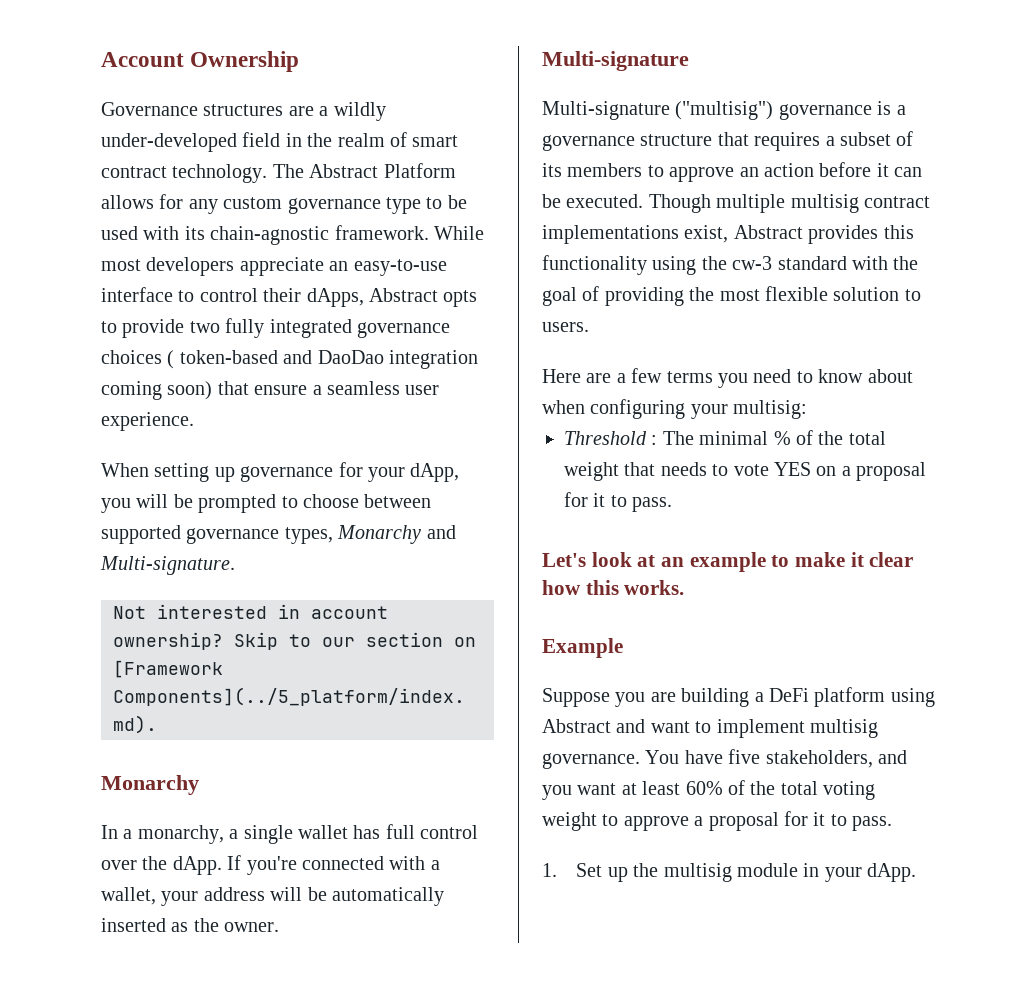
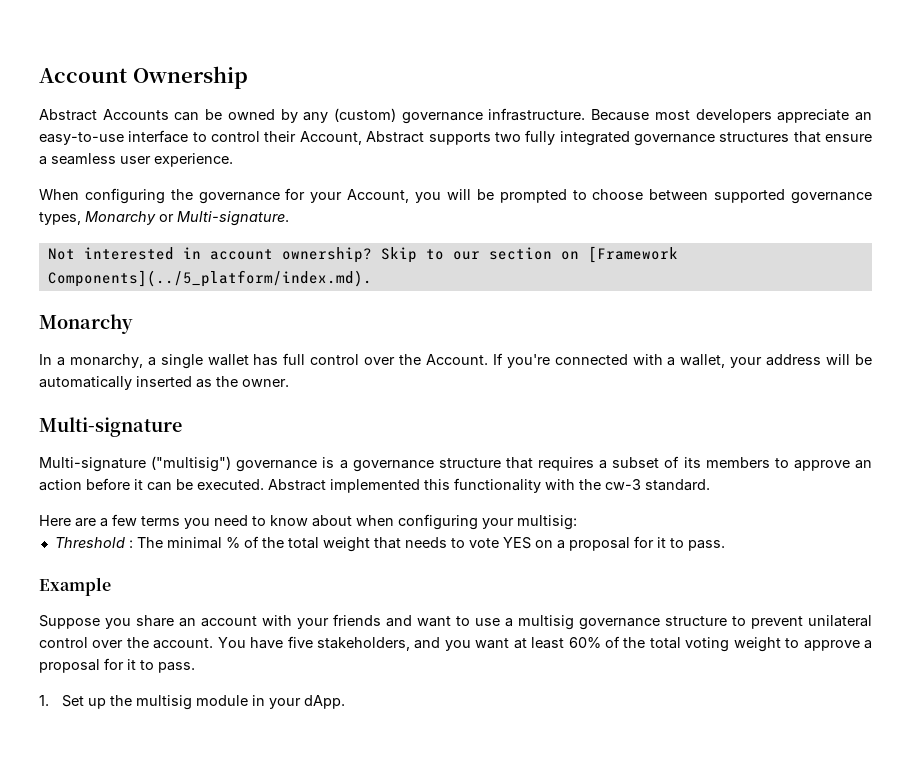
[101,102,386,121] [101,132,459,152] [101,163,456,183] [101,194,467,214] [101,225,484,245] Governance structures are a wildly under-developed field in the realm of smart contract technology. The Abstract Platform allows for any custom governance type to be used with its chain-agnostic framework. While -> [39,108,650,124] Abstract Accounts can be owned by any (custom) governance infrastructure. Because
[306,288,478,307] [101,318,450,338] [101,350,478,369] [101,381,213,400] dApps, Abstract opts to provide two fully integrated governance choices ( token-based and DaoDao integration coming soon) -> [299,130,790,146] Account, Abstract supports two fully integrated governance structures
[154,463,235,482] setting up -> [84,188,193,204] configuring the
[410,463,460,482] dApp, -> [347,189,410,203] Account,
[426,525,456,539] and -> [159,214,174,222] or
[172,856,222,875] dApp. -> [425,354,488,365] Account.
[648,194,930,213] [542,225,879,244] Though multiple multisig contract implementations exist, Abstract provides -> [268,479,420,493] Abstract implemented
[652,256,697,275] using -> [545,479,575,490] with
[777,256,919,270] [542,286,921,306] [542,322,589,332] standard with the goal of providing the most flexible solution to users. -> [645,479,710,491] standard.
[542,552,914,572] [542,580,685,595] [542,638,623,658] [542,687,935,707] [542,719,878,738] [542,753,640,769] Let's look at an example to make it clear how this works. // Example // Suppose you are building a DeFi platform using Abstract and want to implement multisig governance. -> [39,577,111,596] [39,614,872,630] [39,637,214,649] Example // Suppose you share an account with your friends and want to use a multisig governance structure to prevent unilateral control over the account.

